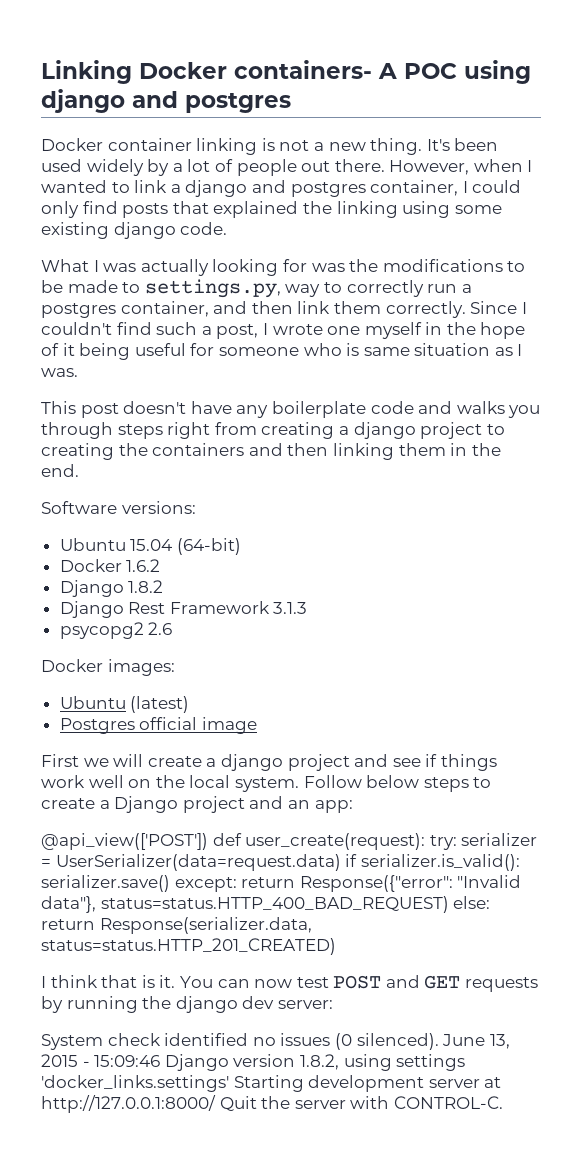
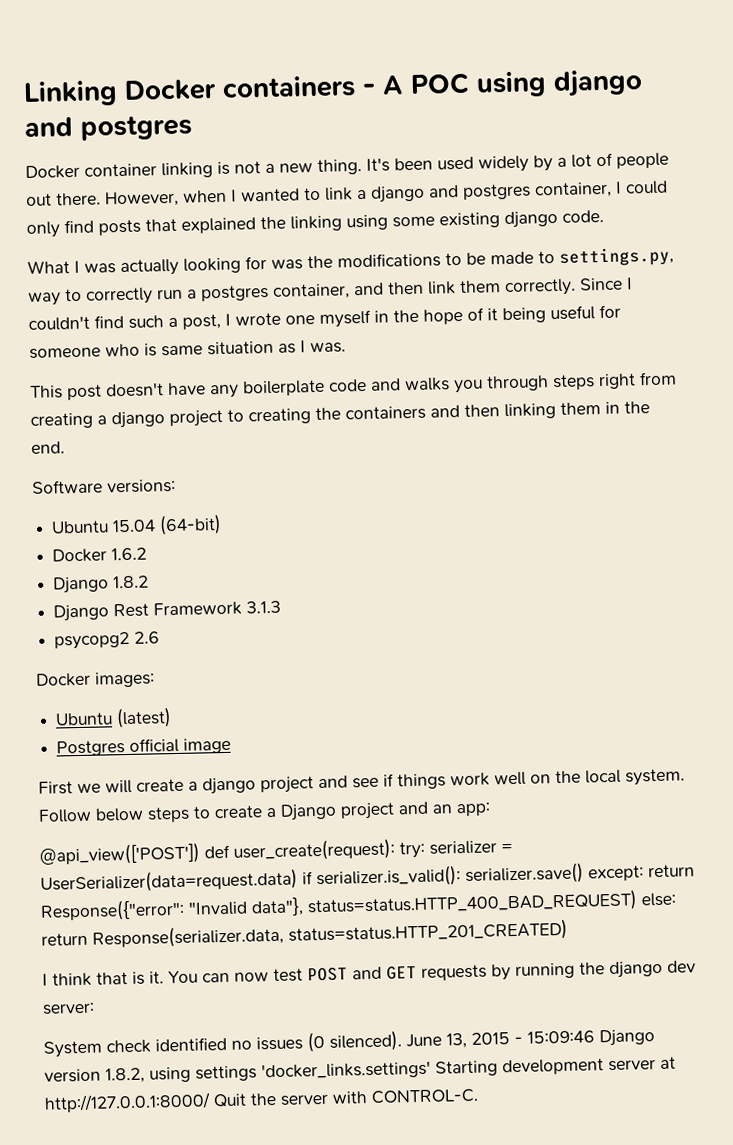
[234,60,372,79] containers- -> [222,75,376,99] containers -

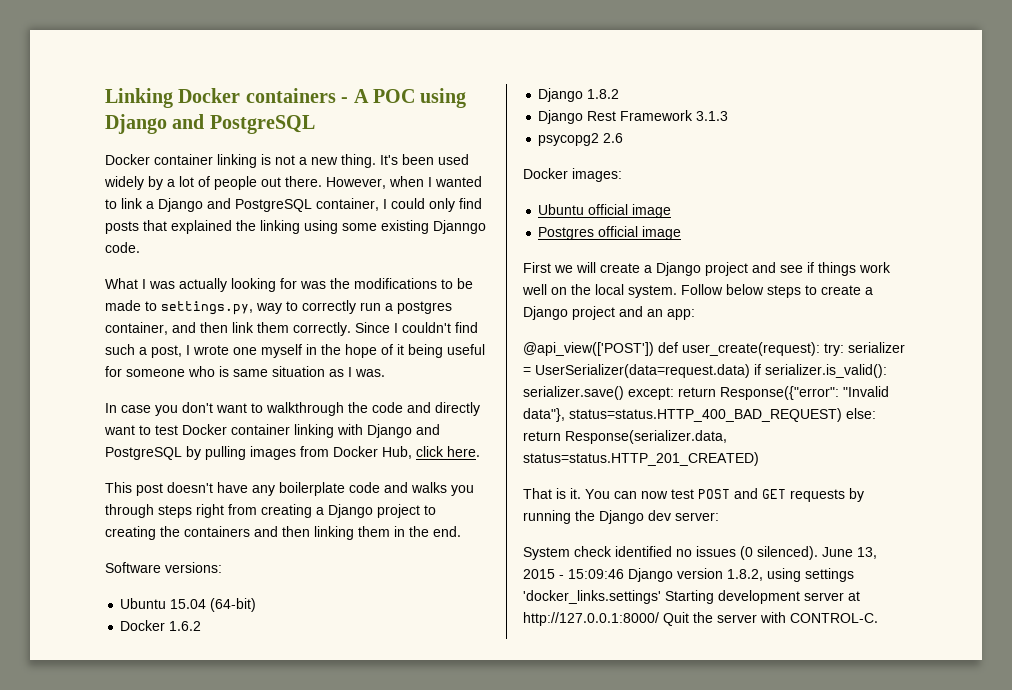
[553,69,643,98] [24,114,192,141] django and postgres -> [105,114,315,134] Django and PostgreSQL
[370,183,531,203] django and postgres -> [158,198,312,212] Django and PostgreSQL
[504,210,558,229] django -> [433,220,486,234] Djanngo
(346, 348) none -> [105,402,480,416] [104,424,440,438] [105,446,480,460] // In case you don't want to walkthrough the code and directly want to test Docker container linking with Django and PostgreSQL by pulling images from Docker Hub, click here.
[111,411,165,429] django -> [328,504,373,518] Django
[116,707,173,729] (latest) -> [588,204,672,218] official image
[202,777,256,795] django -> [656,262,701,276] Django
[42,972,128,987] I think that -> [523,488,552,499] That
[609,960,663,979] django -> [599,510,644,524] Django

